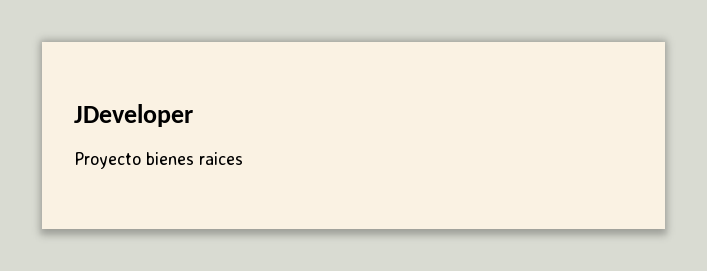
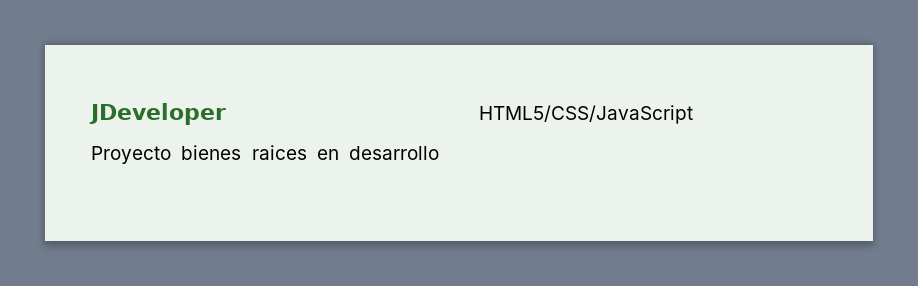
(243, 158) none -> [316,146,439,160] [479,105,693,124] en desarrollo HTML5/CSS/JavaScript

